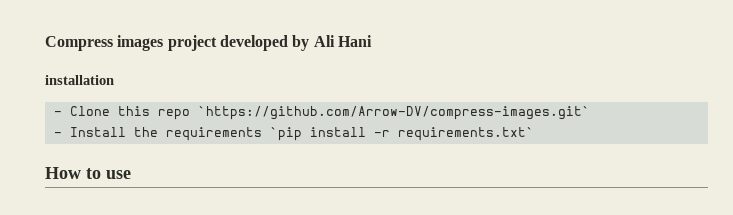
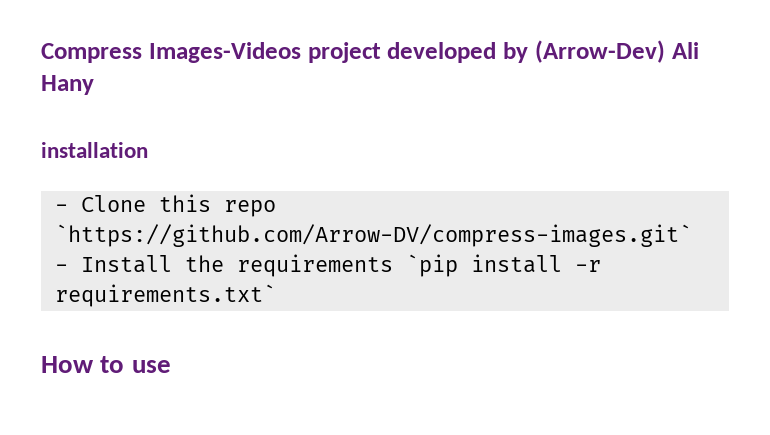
[117,35,164,51] images -> [148,42,301,63] Images-Videos
[313,35,372,47] Ali Hani -> [534,40,699,63] [41,75,94,95] (Arrow-Dev) Ali Hany

